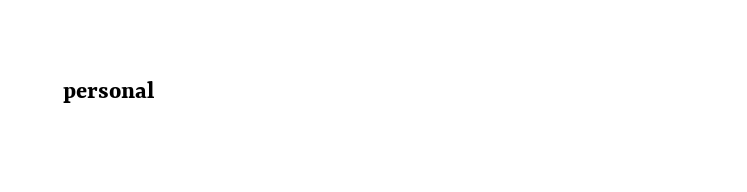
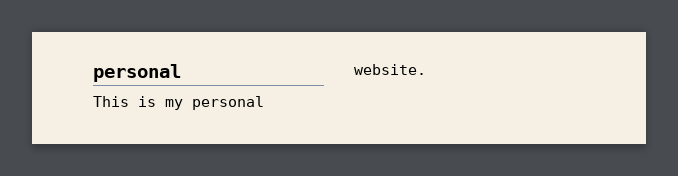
[63,81,154,103] personal -> [93,64,181,82] [93,96,264,110] [354,64,426,75] personal // This is my personal website.

